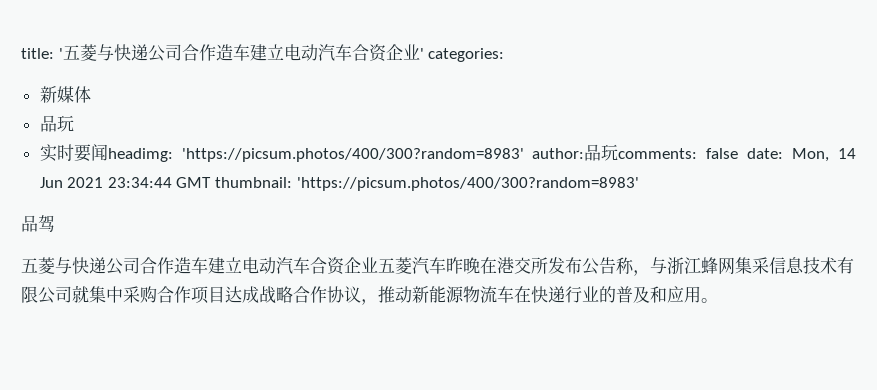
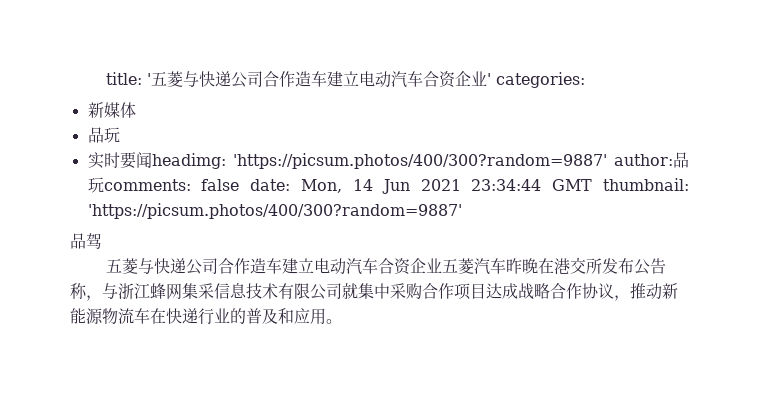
[181,148,524,162] 'https://picsum.photos/400/300?random=8983' -> [232,153,607,169] 'https://picsum.photos/400/300?random=9887'
[296,177,639,191] 'https://picsum.photos/400/300?random=8983' -> [87,203,462,219] 'https://picsum.photos/400/300?random=9887'

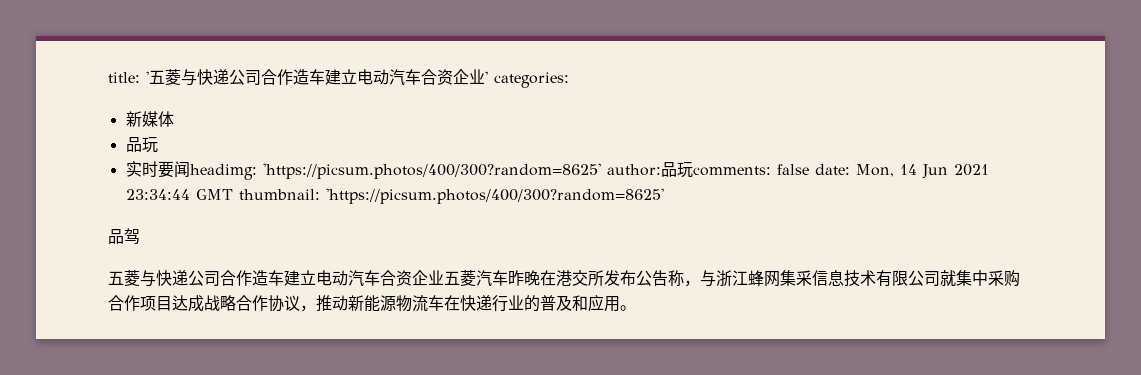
[232,153,607,169] 'https://picsum.photos/400/300?random=9887' -> [262,163,601,179] 'https://picsum.photos/400/300?random=8625'
[87,203,462,219] 'https://picsum.photos/400/300?random=9887' -> [325,188,664,204] 'https://picsum.photos/400/300?random=8625'

